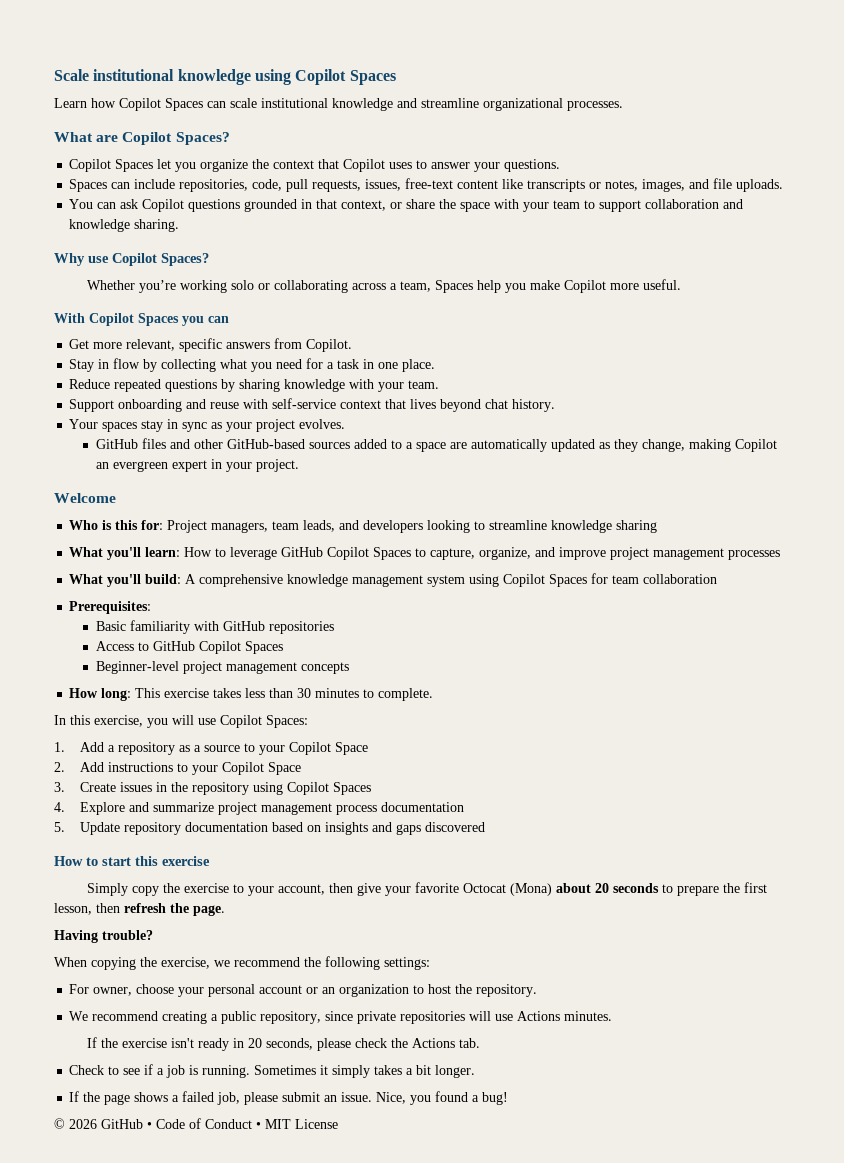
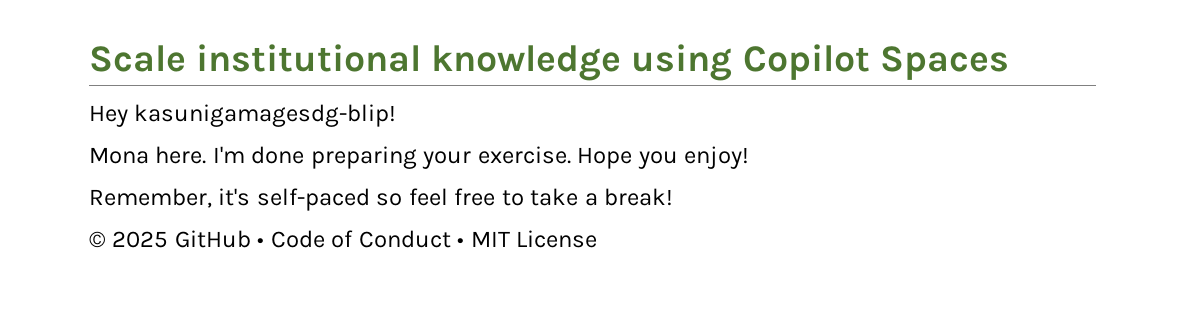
[54,98,623,111] [54,132,230,145] [69,159,561,172] [69,178,784,192] [69,199,744,212] [69,219,180,232] [54,253,209,266] [86,279,681,293] [54,313,229,326] [69,338,353,352] [69,358,436,372] [69,379,440,392] [69,398,556,412] [69,419,346,432] [95,438,777,452] [95,459,299,472] [54,493,116,503] [69,520,658,533] [69,547,781,560] [69,573,718,587] [69,601,152,614] [95,620,334,634] [95,641,283,654] [95,661,349,674] [69,688,434,701] [54,715,308,728] [54,742,369,755] [54,762,302,775] [54,782,372,795] [54,802,465,815] [54,822,486,835] [54,856,210,866] [86,882,767,896] [54,903,225,916] [54,930,153,943] [54,956,430,970] [69,984,538,997] [69,1011,613,1024] [86,1037,480,1051] [69,1064,476,1078] [69,1091,509,1105] Learn how Copilot Spaces can scale institutional knowledge and streamline organizational processes. // What are Copilot Spaces? // Copilot Spaces let you organize the context that Copilot uses to answer your questions. // Spaces can include repositories, code, pull requests, issues, free-text content like transcripts or notes, images, and file uploads. // You can ask Copilot questions grounded in that context, or share the space with your team to support collaboration and knowledge sharing. // Why use Copilot Spaces? // Whether you’re working solo or collaborating across a team, Spaces help you make Copilot more useful. // With Copilot Spaces you can // Get more relevant, specific answers from Copilot. // Stay in flow by collecting what you need for a task in one place. // Reduce repeated questions by sharing knowledge with your team. // Support onboarding and reuse with self-service context that lives beyond chat history. // Your spaces stay in sync as your project evolves. // GitHub files and other GitHub-based sources added to a space are automatically updated as they change, making Copilot an evergreen expert in your project. // Welcome // Who is this for: Project managers, team leads, and developers looking to streamline knowledge sharing // What you'll learn: How to leverage GitHub Copilot Spaces to capture, organize, and improve project management processes // What you'll build: A comprehensive knowledge management system using Copilot Spaces for team collaboration // Prerequisites: // Basic familiarity with GitHub repositories // Access to GitHub Copilot Spaces // Beginner-level project management concepts // How long: This exercise takes less than 30 minutes to complete. // In this exercise, you will use Copilot Spaces: // 1. Add a repository as a source to your Copilot Space // 2. Add instructions to your Copilot Space // 3. Create issues in the repository using Copilot Spaces // 4. Explore and summarize project management process documentation // 5. Update repository documentation based on insights and gaps discovered // How to start this exercise // Simply copy the exercise to your account, then give your favorite Octocat (Mona) about 20 seconds to prepare the first lesson, then refresh the page. // Having trouble? // When copying the exercise, we recommend the following settings: // For owner, choose your personal account or an organization to host the repository. // We recommend creating a public repository, since private repositories will use Actions minutes. // If the exercise isn't ready in 20 seconds, please check the Actions tab. // Check to see if a job is running. Sometimes it simply takes a bit longer. // If the page shows a failed job, please submit an issue. Nice, you found a bug! -> [89,104,397,127] [89,146,750,169] [89,188,674,211] Hey kasunigamagesdg-blip! // Mona here. I'm done preparing your exercise. Hope you enjoy! // Remember, it's self-paced so feel free to take a break!
[69,1119,97,1129] 2026 -> [112,231,169,248] 2025

